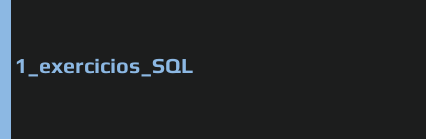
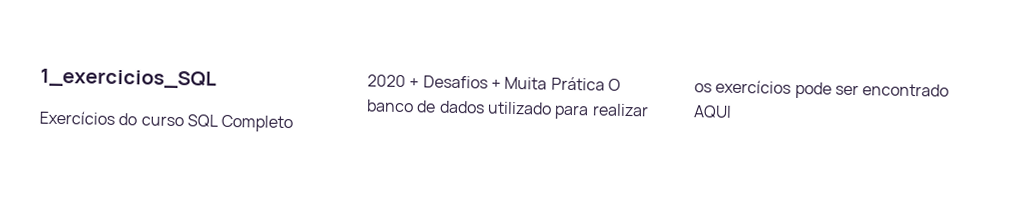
(193, 67) none -> [39,110,294,133] [367,74,621,91] [366,99,649,120] [694,79,950,99] [693,105,732,119] // Exercícios do curso SQL Completo 2020 + Desafios + Muita Prática O banco de dados utilizado para realizar os exercícios pode ser encontrado AQUI

